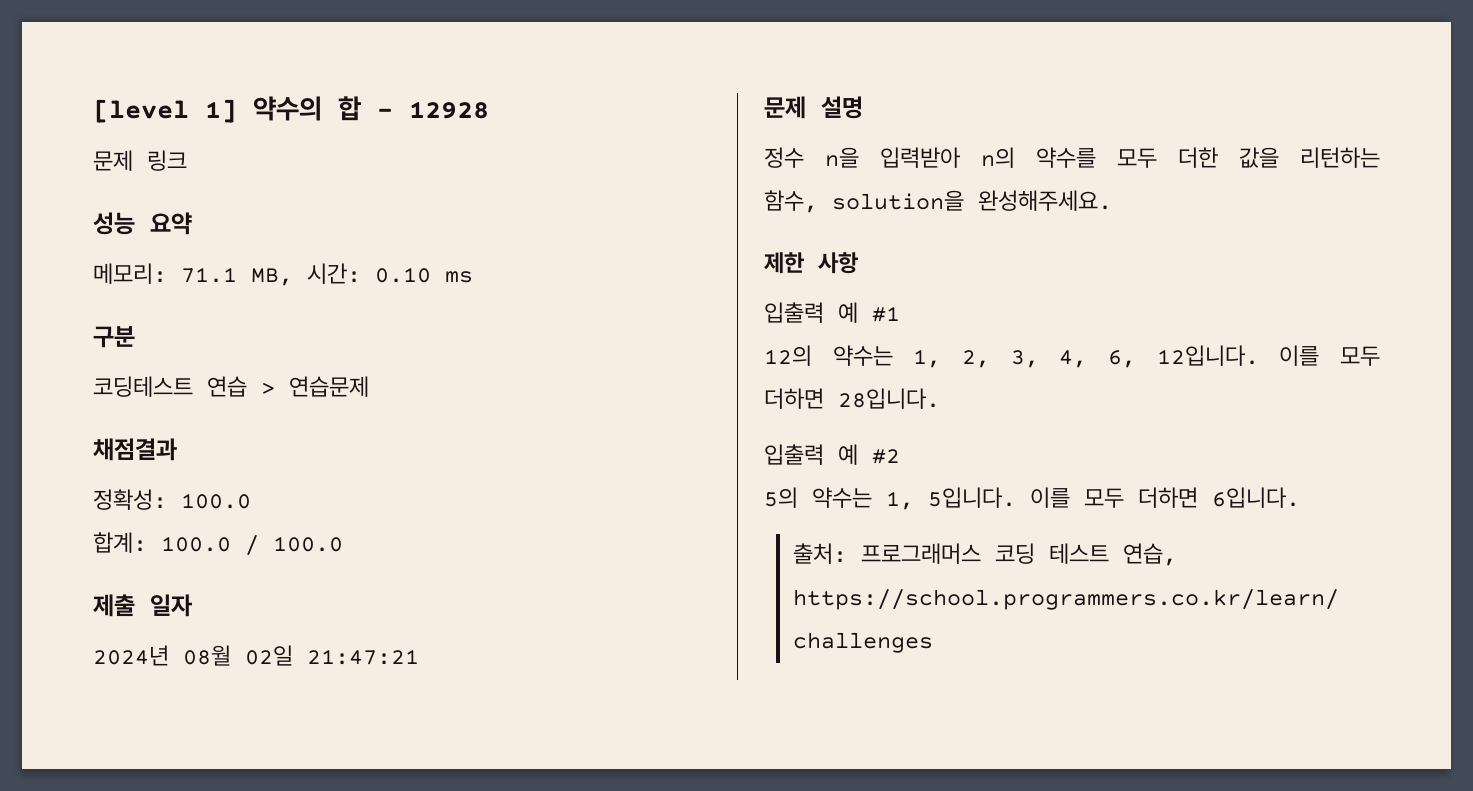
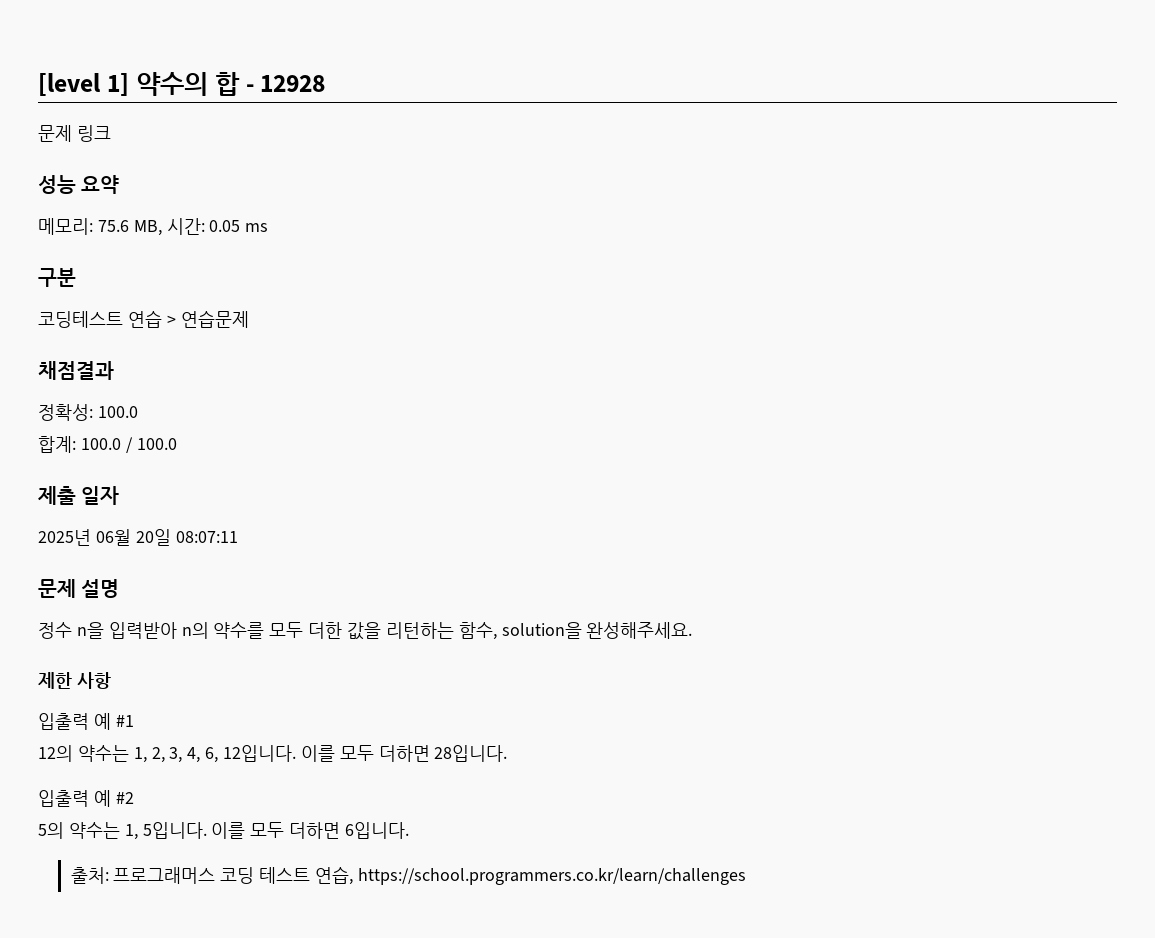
[181,267,237,283] 71.1 -> [97,220,129,232] 75.6
[375,267,431,283] 0.10 -> [209,220,241,232] 0.05
[93,645,419,666] 2024년 08월 02일 21:47:21 -> [38,529,238,546] 2025년 06월 20일 08:07:11

